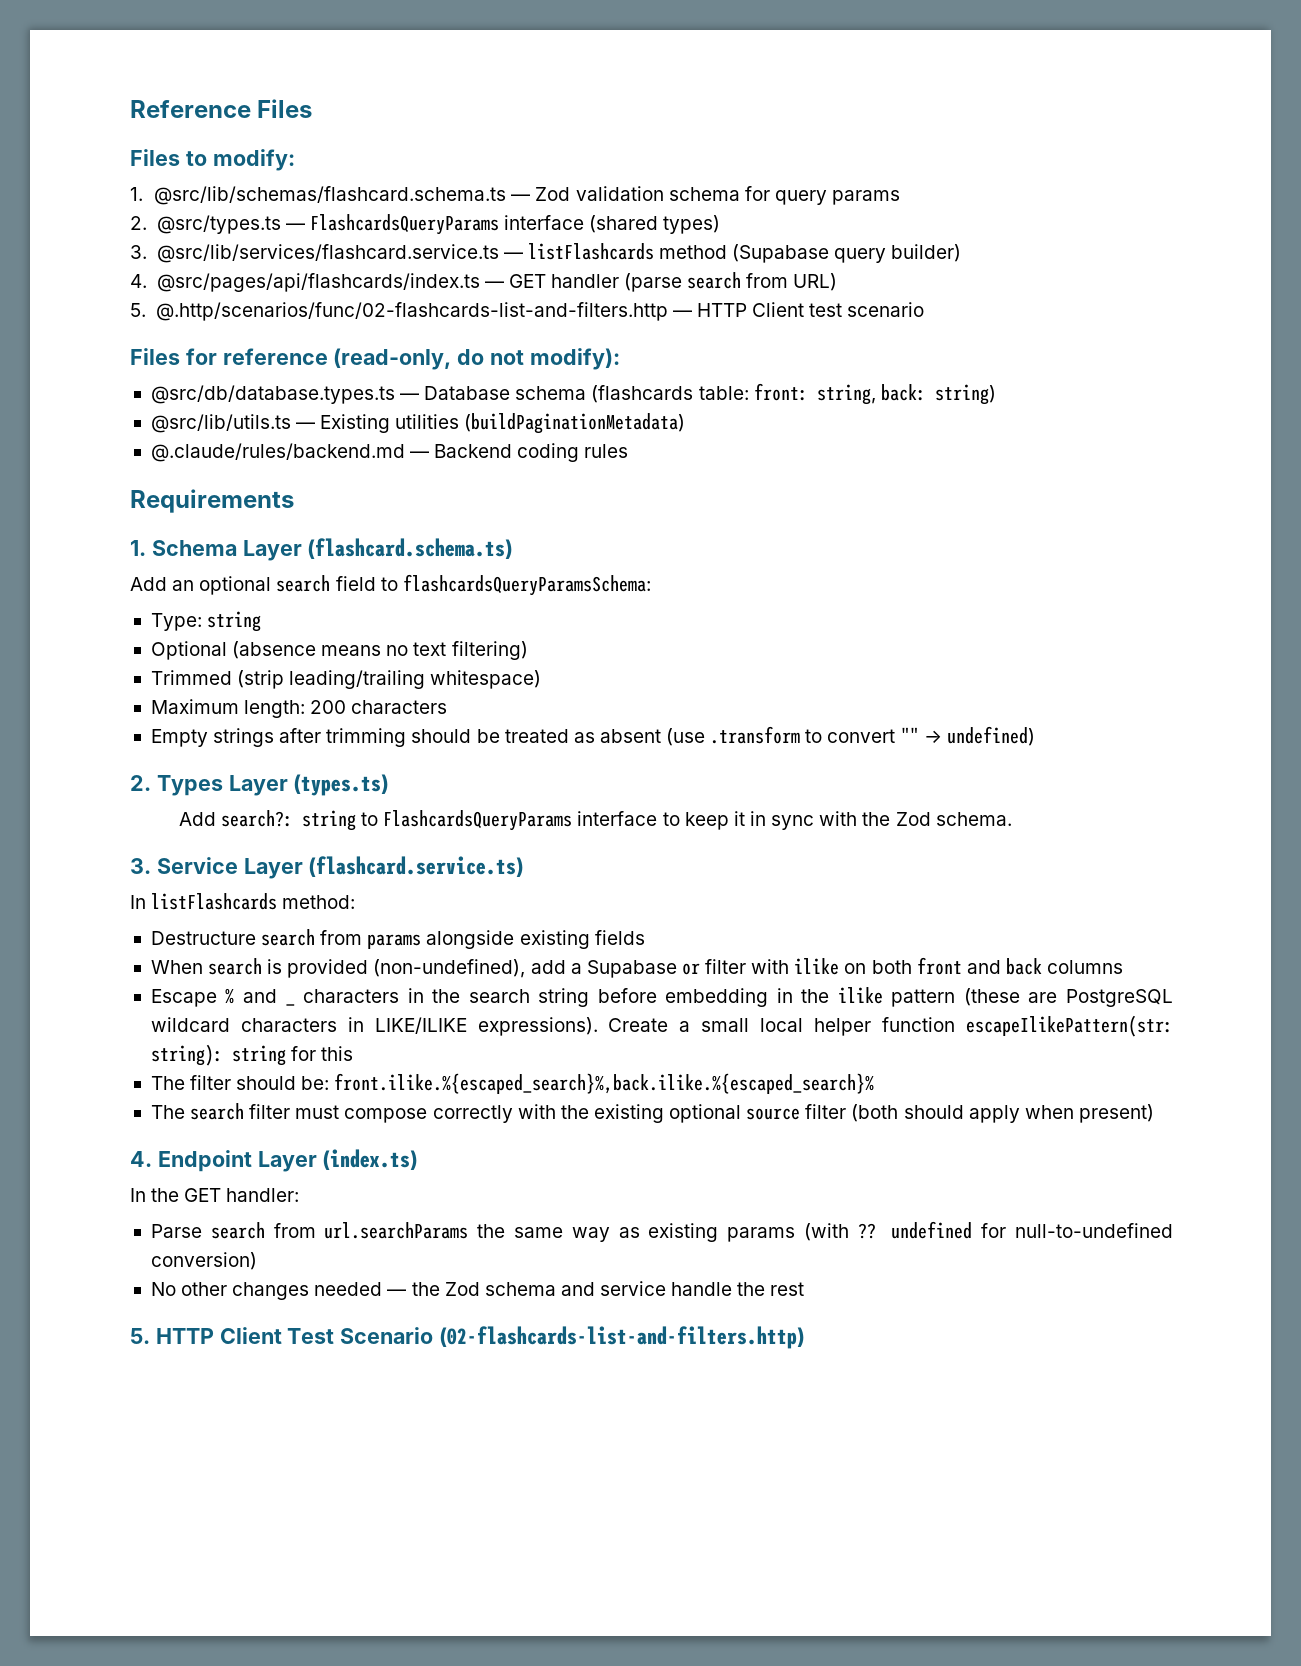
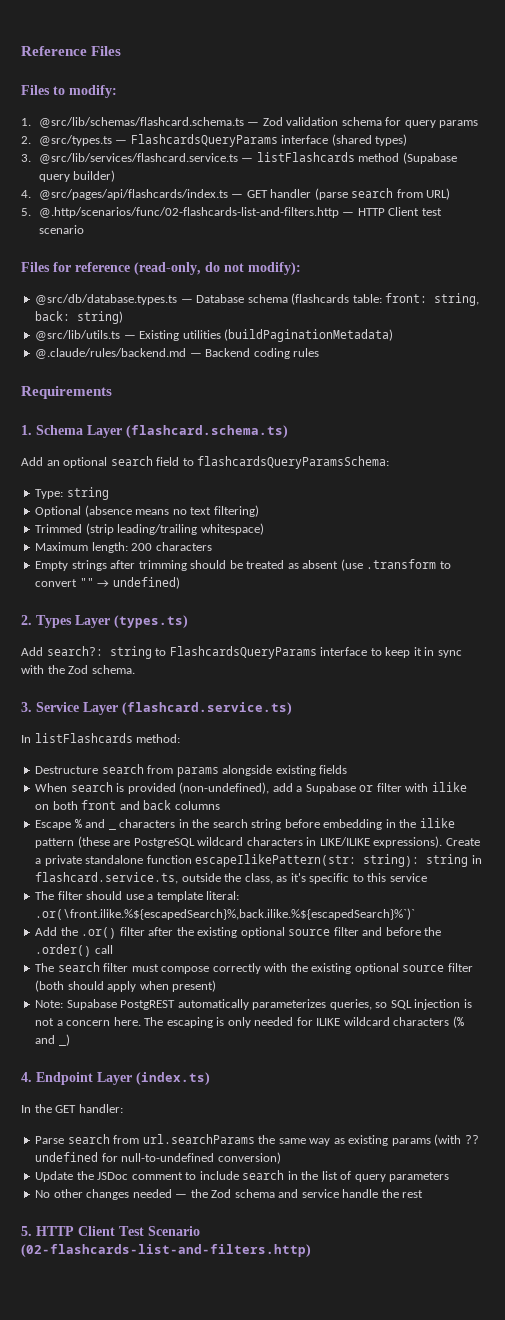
[701,1018,872,1036] small local helper -> [44,855,144,866] private standalone
[291,1046,317,1061] for -> [471,855,482,864] [35,872,364,884] in flashcard.service.ts, outside the class, as it's specific to
(354, 1053) none -> [389,873,427,882] service
[301,1073,875,1094] be: front.ilike.%{escaped_search}%,back.ilike.%{escaped_search}% -> [125,891,240,902] [35,908,416,920] [35,927,442,939] [35,944,113,957] use a template literal: .or(\front.ilike.%${escapedSearch}%,back.ilike.%${escapedSearch}%`)` // Add the .or() filter after the existing optional source filter and before the .order() call
(1154, 1113) none -> [35,999,472,1010] [35,1016,464,1028] [35,1034,70,1046] // Note: Supabase PostgREST automatically parameterizes queries, so SQL injection is not a concern here. The escaping is only needed for ILIKE wildcard characters (% and _)
(257, 1261) none -> [35,1170,450,1182] // Update the JSDoc comment to include search in the list of query parameters

